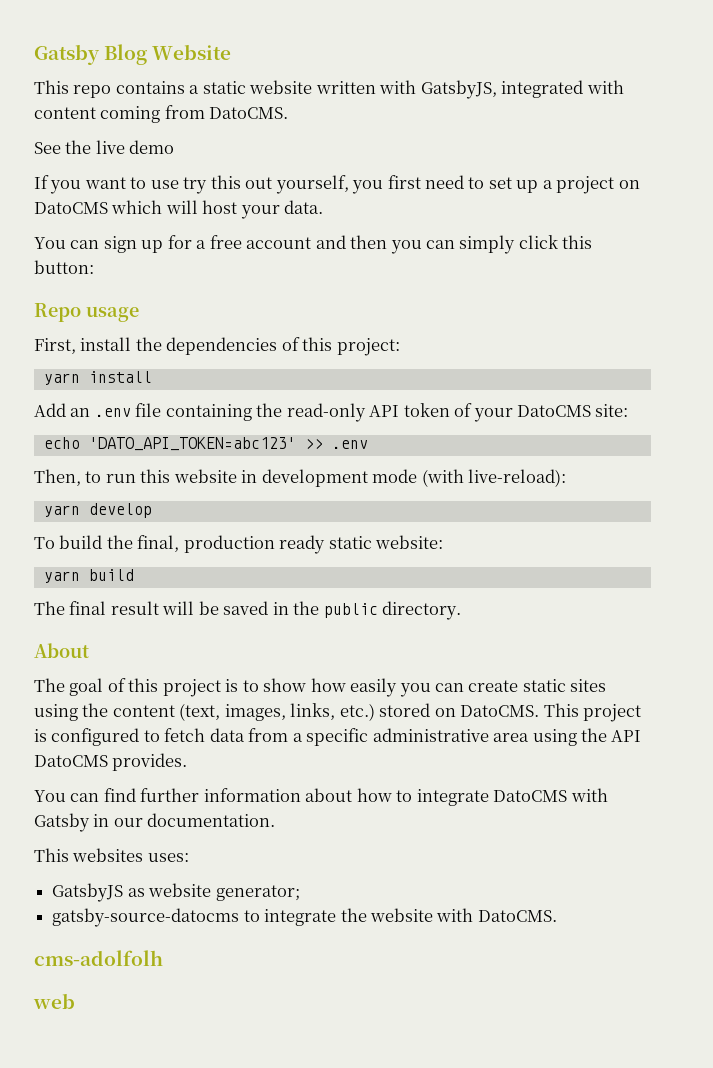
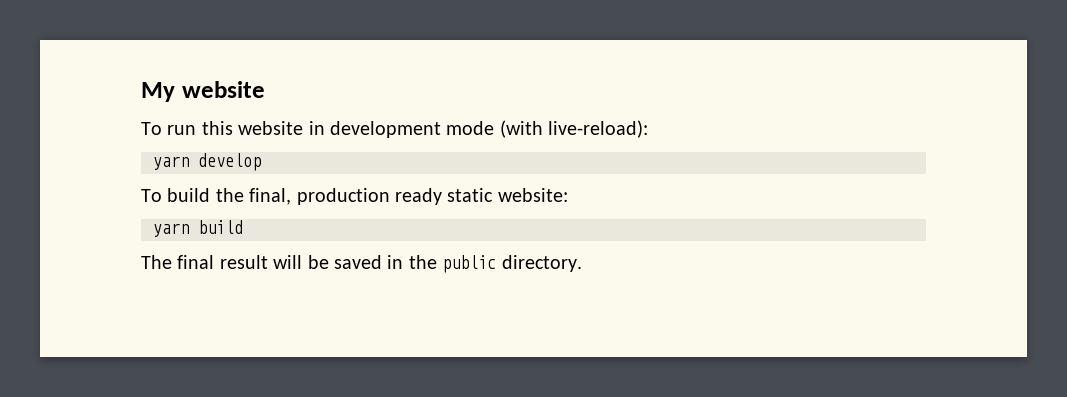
[34,44,232,65] [34,80,624,99] [34,105,289,123] [34,140,175,154] [34,175,640,194] [34,200,324,219] [34,235,593,254] [34,260,94,274] [34,303,139,322] [34,337,400,356] [43,371,152,385] [34,403,629,422] [43,437,368,451] [34,469,102,486] Gatsby Blog Website // This repo contains a static website written with GatsbyJS, integrated with content coming from DatoCMS. // See the live demo // If you want to use try this out yourself, you first need to set up a project on DatoCMS which will host your data. // You can sign up for a free account and then you can simply click this button: // Repo usage // First, install the dependencies of this project: // yarn install // Add an .env file containing the read-only API token of your DatoCMS site: // echo 'DATO_API_TOKEN=abc123' >> .env // Then, to -> [141,81,265,102] [141,122,162,135] My website // To
[34,643,89,658] [34,678,607,697] [34,703,642,722] [34,728,642,746] [34,753,188,771] [34,788,608,806] [34,813,276,832] [34,848,189,862] [52,883,300,902] [52,908,557,927] [34,950,163,966] [33,993,75,1009] // About // The goal of this project is to show how easily you can create static sites using the content (text, images, links, etc.) stored on DatoCMS. This project is configured to fetch data from a specific administrative area using the API DatoCMS provides. // You can find further information about how to integrate DatoCMS with Gatsby in our documentation. // This websites uses: // GatsbyJS as website generator; // gatsby-source-datocms to integrate the website with DatoCMS. // cms-adolfolh // web -> (582, 263) none

